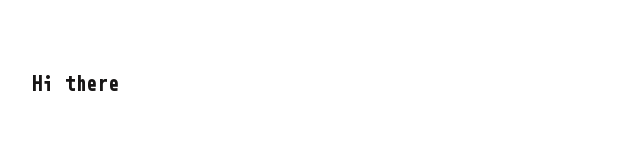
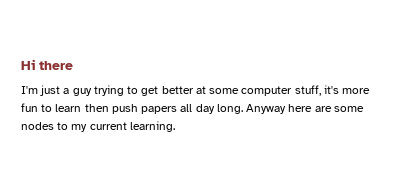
(119, 83) none -> [21,85,371,96] [21,103,364,114] [21,121,175,132] // I'm just a guy trying to get better at some computer stuff, it's more fun to learn then push papers all day long. Anyway here are some nodes to my current learning.

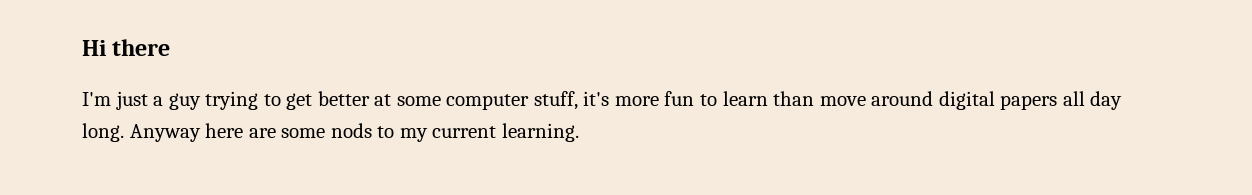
[84,104,138,114] then push -> [773,91,995,110] than move around digital
[21,122,54,130] nodes -> [330,123,372,138] nods

